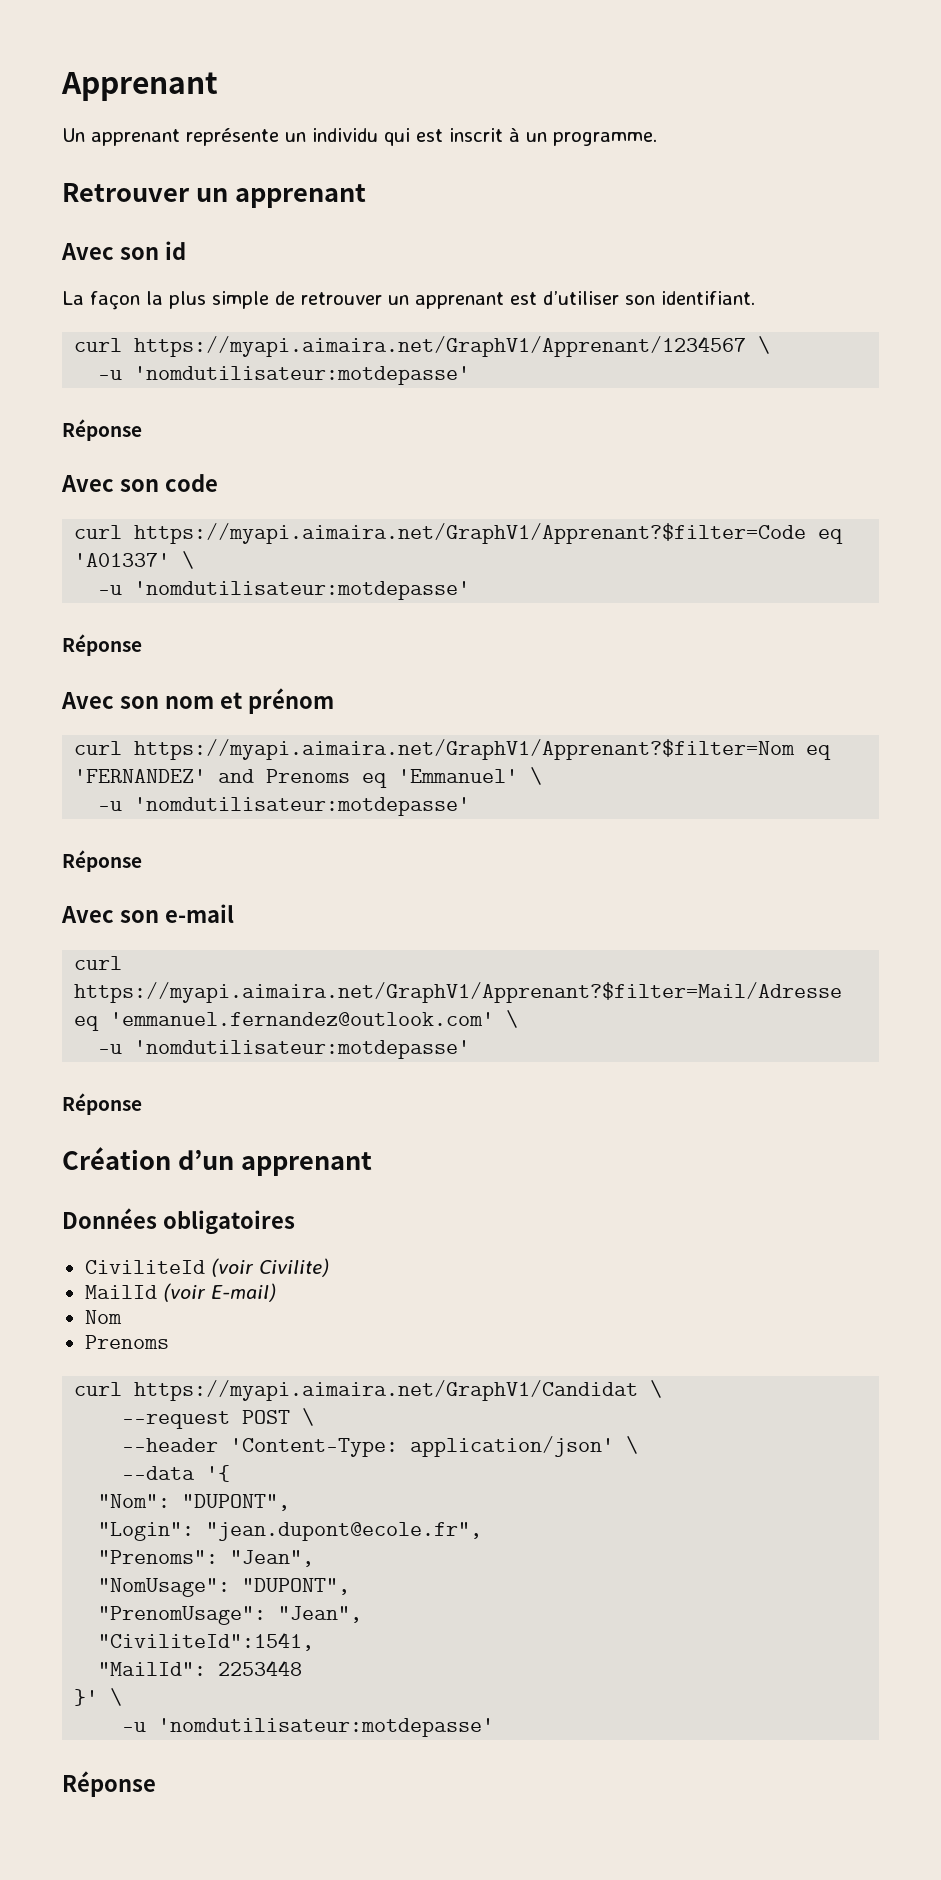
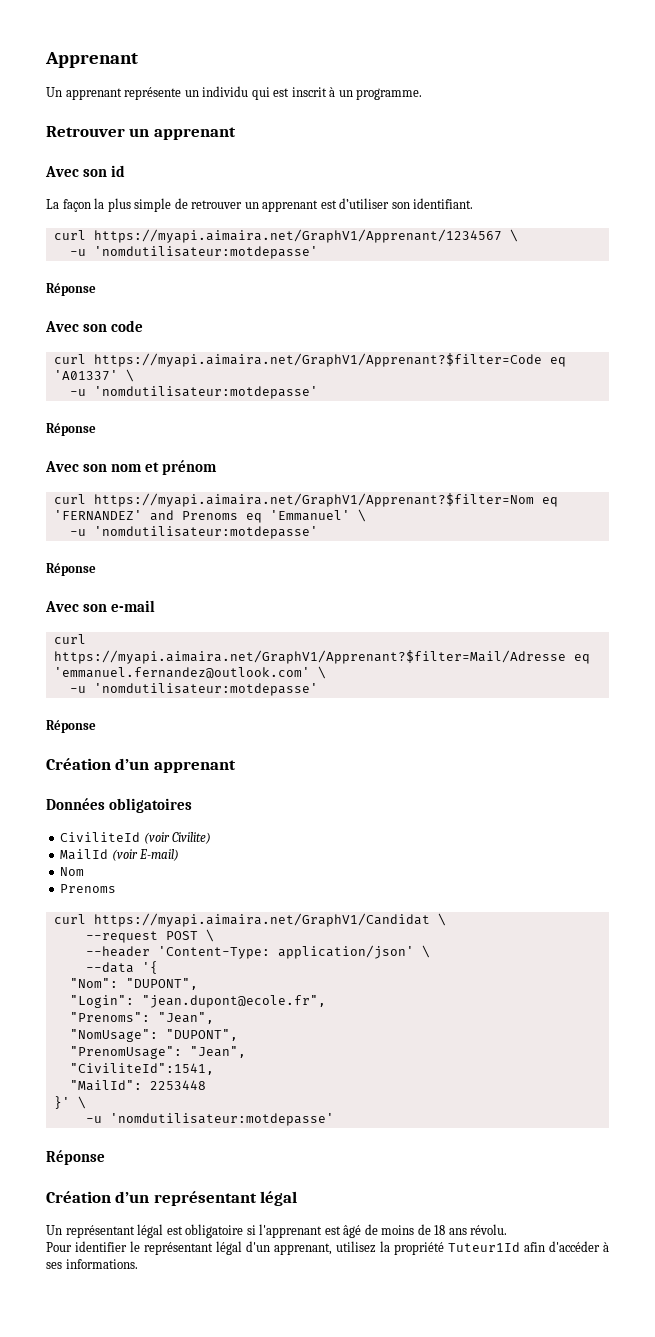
(156, 1784) none -> [46,1191,298,1206] [46,1224,508,1238] [46,1241,609,1255] [46,1259,138,1269] // Création d’un représentant légal // Un représentant légal est obligatoire si l'apprenant est âgé de moins de 18 ans révolu. // Pour identifier le représentant légal d'un apprenant, utilisez la propriété Tuteur1Id afin d'accéder à ses informations.

